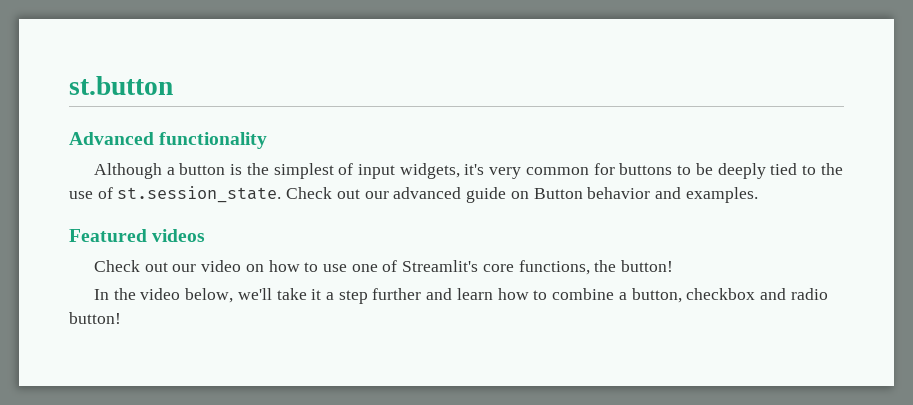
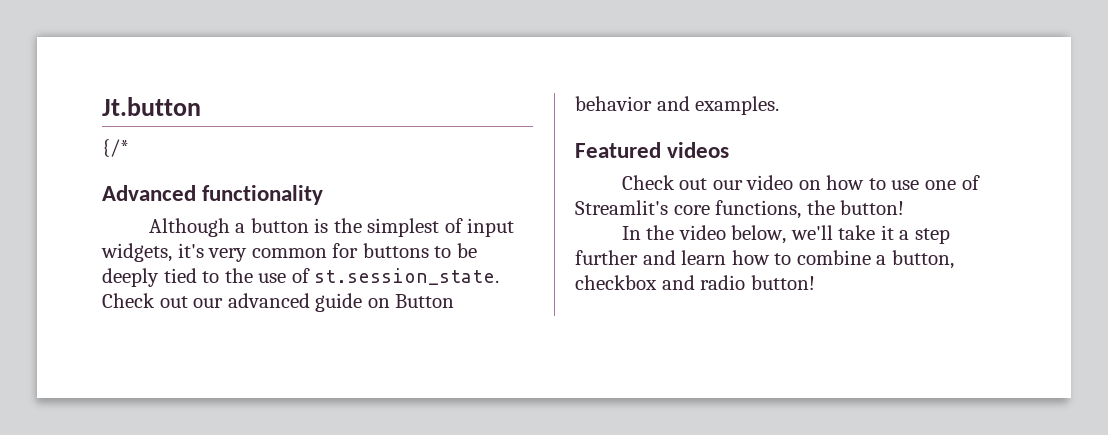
[69,76,173,95] st.button -> [102,97,201,116] [102,139,129,157] Jt.button // {/*

